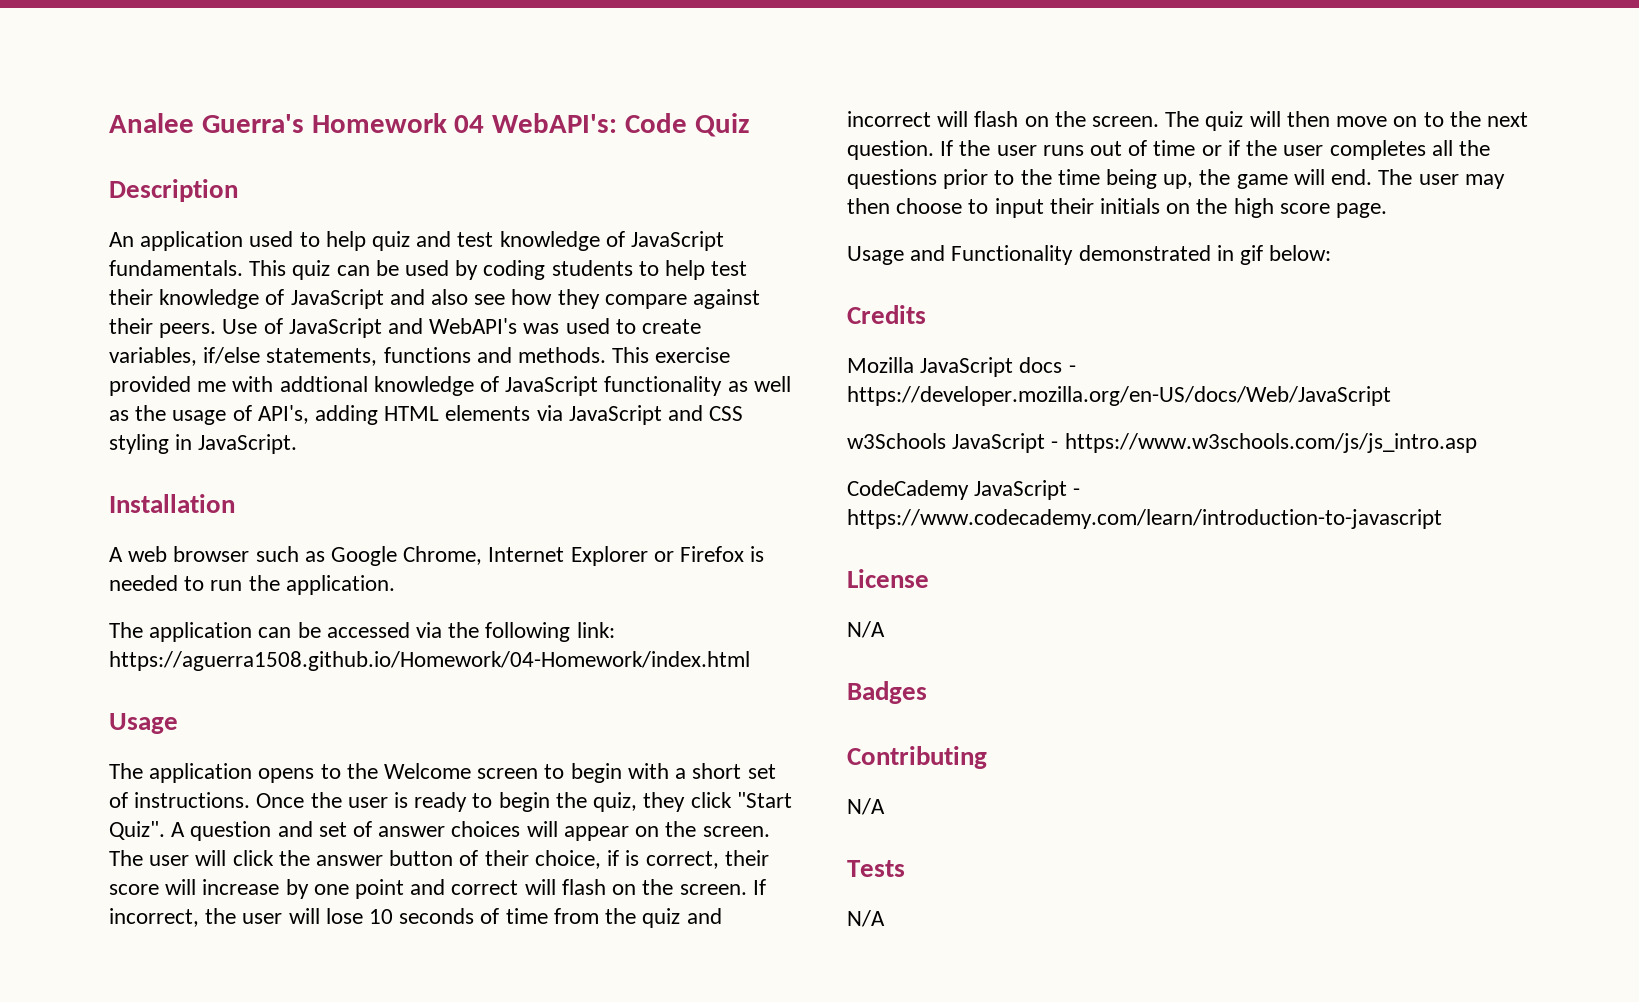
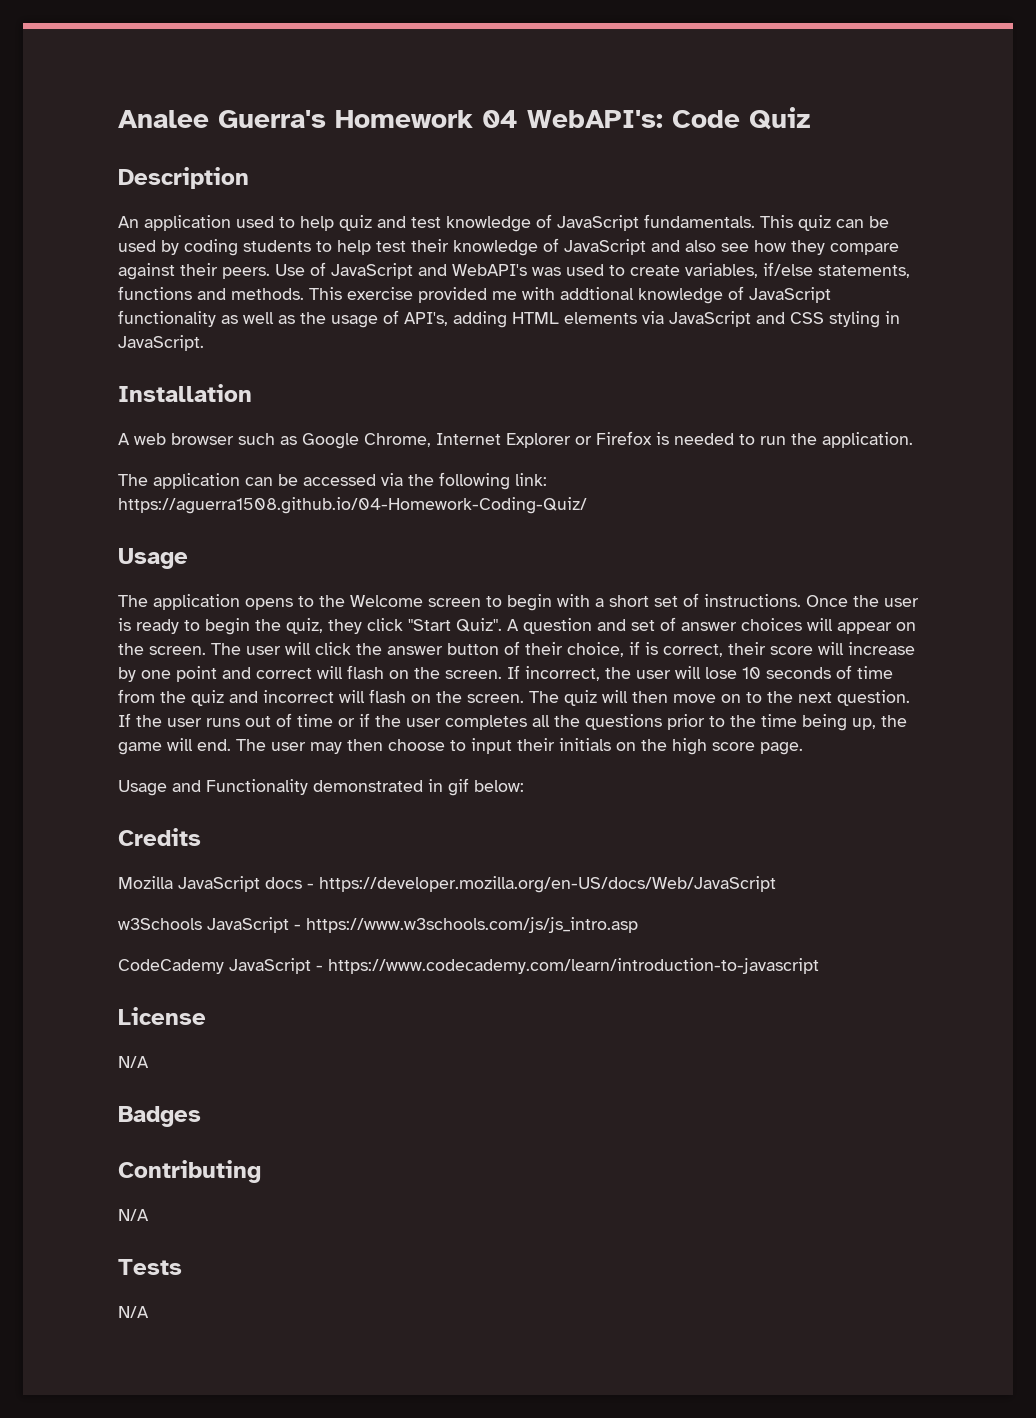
[109,651,750,671] https://aguerra1508.github.io/Homework/04-Homework/index.html -> [118,497,587,514] https://aguerra1508.github.io/04-Homework-Coding-Quiz/

